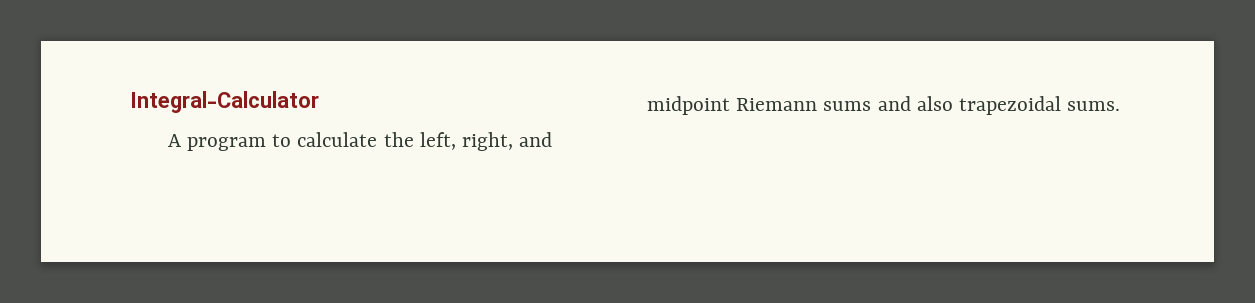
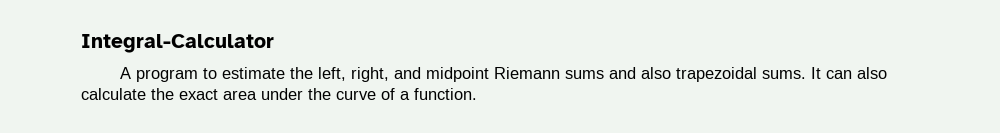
[297,132,378,147] calculate -> [222,67,286,79] estimate
(1121, 106) none -> [811,67,888,79] [81,88,477,100] It can also calculate the exact area under the curve of a function.

